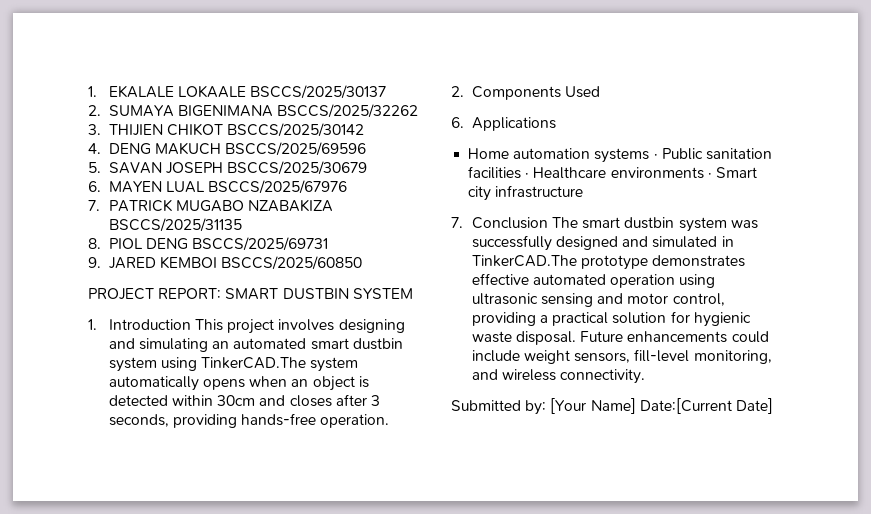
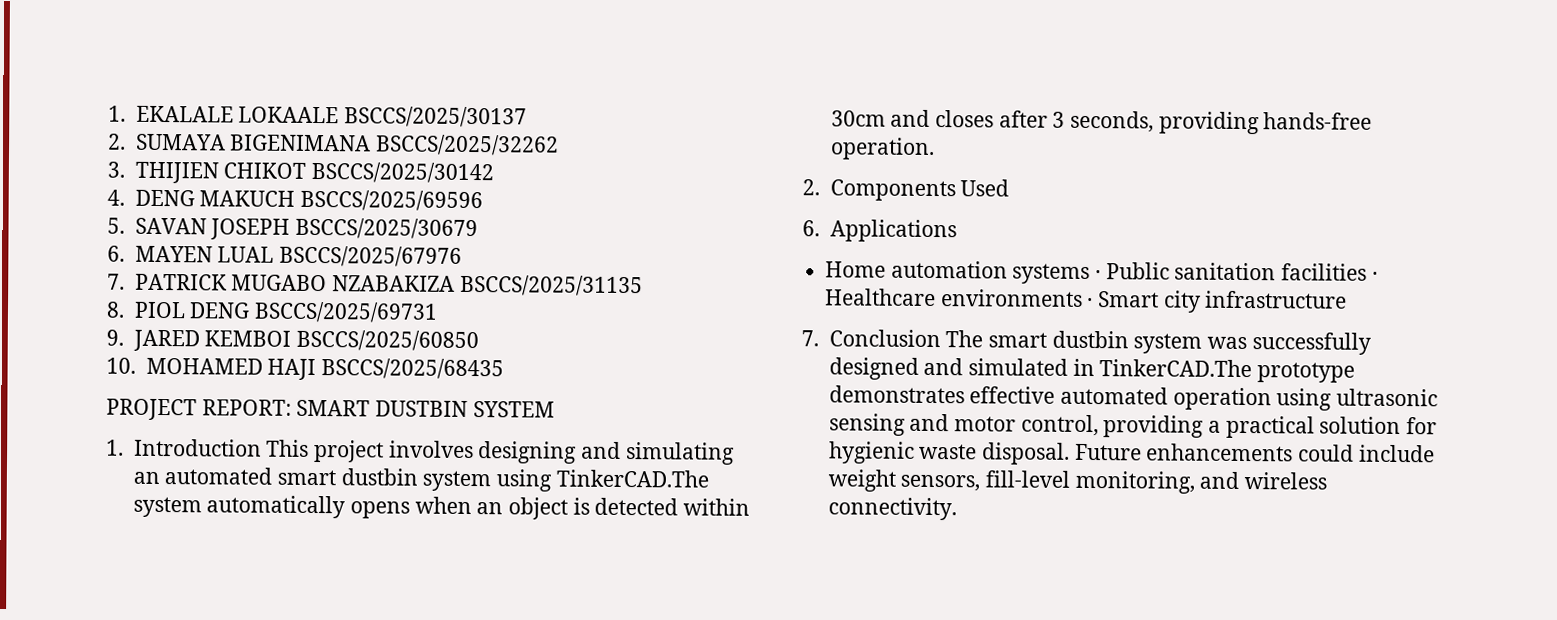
(363, 263) none -> [106,357,504,381] // 10. MOHAMED HAJI BSCCS/2025/68435
[451,398,773,415] // Submitted by: [Your Name] Date:[Current Date] -> (957, 509) none

